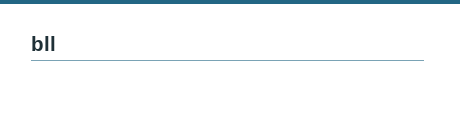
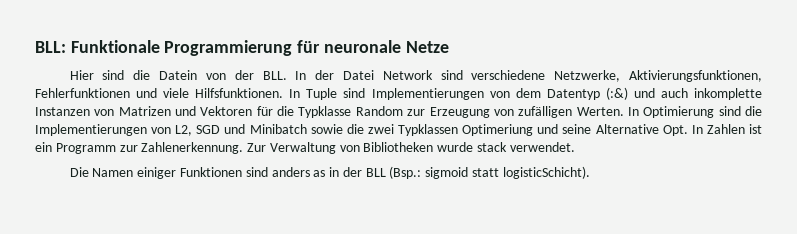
[31,36,56,51] bll -> [35,40,449,56] [69,70,763,82] [35,87,762,100] [35,106,763,118] [35,124,763,136] [35,142,575,154] [69,166,590,179] BLL: Funktionale Programmierung für neuronale Netze // Hier sind die Datein von der BLL. In der Datei Network sind verschiedene Netzwerke, Aktivierungsfunktionen, Fehlerfunktionen und viele Hilfsfunktionen. In Tuple sind Implementierungen von dem Datentyp (:&) und auch inkomplette Instanzen von Matrizen und Vektoren für die Typklasse Random zur Erzeugung von zufälligen Werten. In Optimierung sind die Implementierungen von L2, SGD und Minibatch sowie die zwei Typklassen Optimeriung und seine Alternative Opt. In Zahlen ist ein Programm zur Zahlenerkennung. Zur Verwaltung von Bibliotheken wurde stack verwendet. // Die Namen einiger Funktionen sind anders as in der BLL (Bsp.: sigmoid statt logisticSchicht).

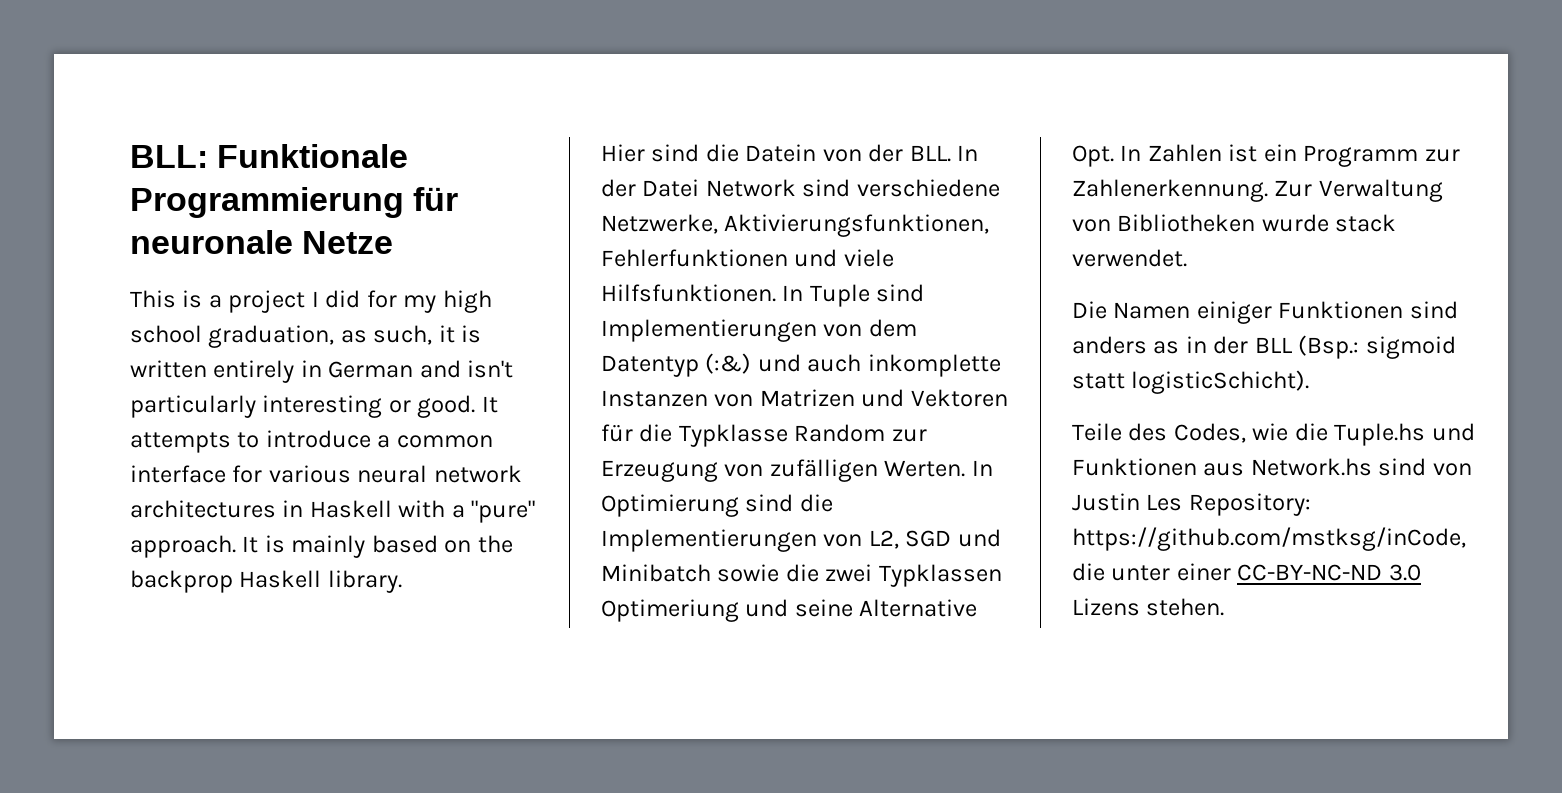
(449, 47) none -> [130,290,492,313] [130,325,482,348] [130,360,514,383] [130,395,498,418] [130,430,493,453] [130,465,522,483] [130,500,536,523] [130,535,513,558] [130,570,402,593] // This is a project I did for my high school graduation, as such, it is written entirely in German and isn't particularly interesting or good. It attempts to introduce a common interface for various neural network architectures in Haskell with a "pure" approach. It is mainly based on the backprop Haskell library.
(590, 172) none -> [1072,423,1475,446] [1072,458,1472,476] [1072,493,1311,516] [1072,527,1466,551] [1072,563,1421,581] [1072,598,1225,616] // Teile des Codes, wie die Tuple.hs und Funktionen aus Network.hs sind von Justin Les Repository: https://github.com/mstksg/inCode, die unter einer CC-BY-NC-ND 3.0 Lizens stehen.

